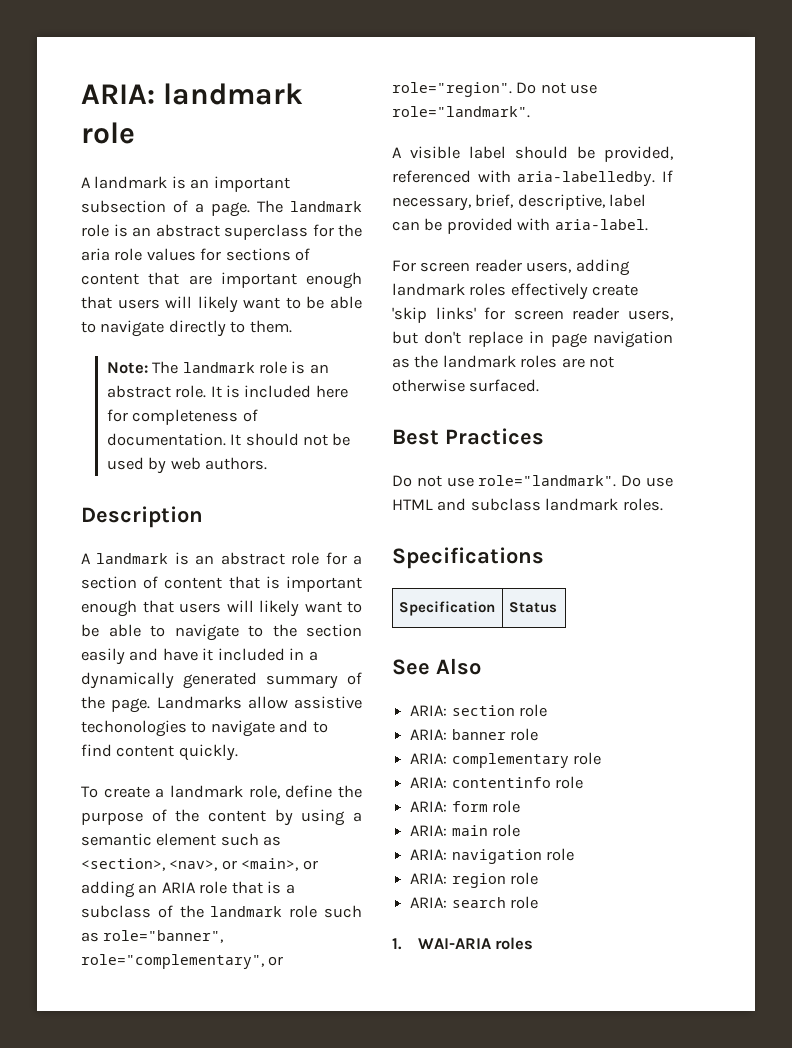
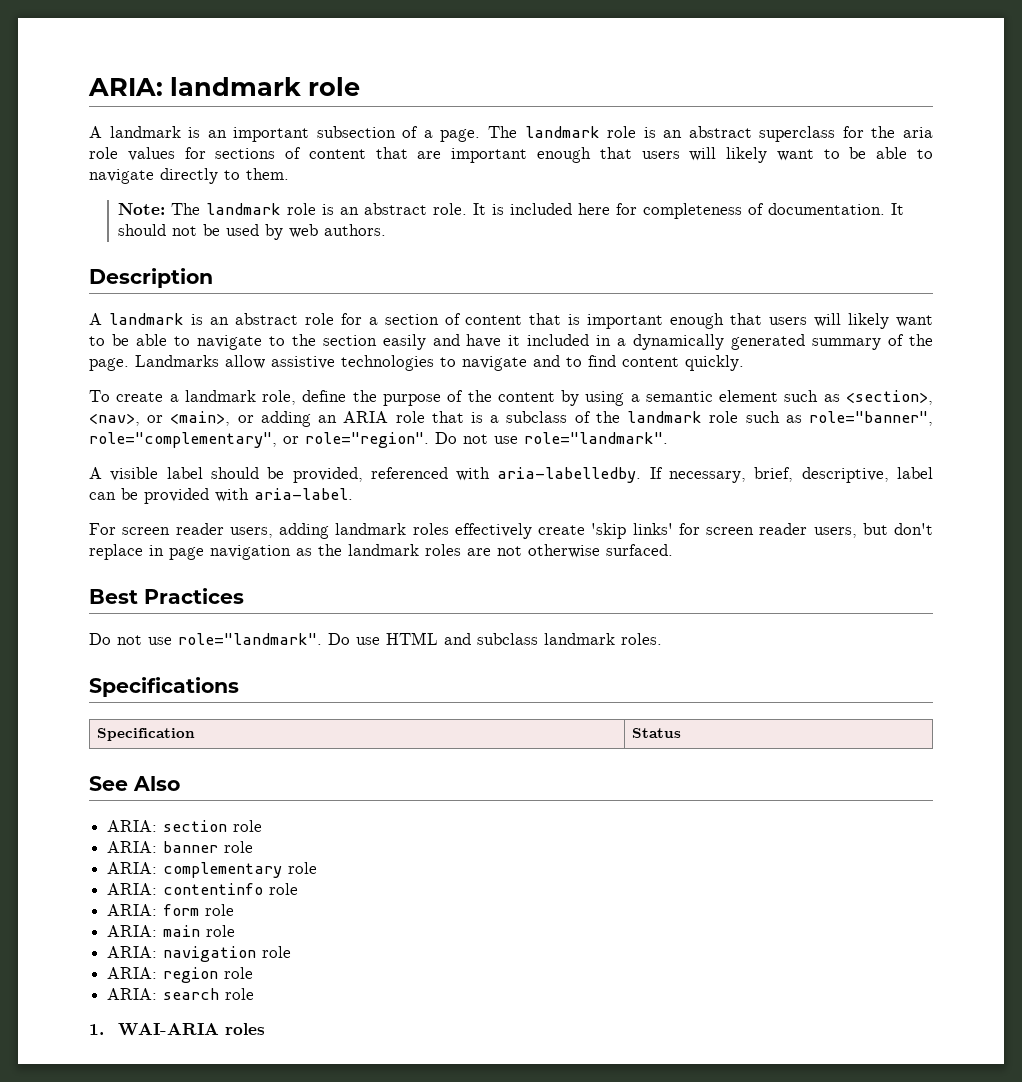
[81,720,187,737] techonologies -> [341,355,434,371] technologies

